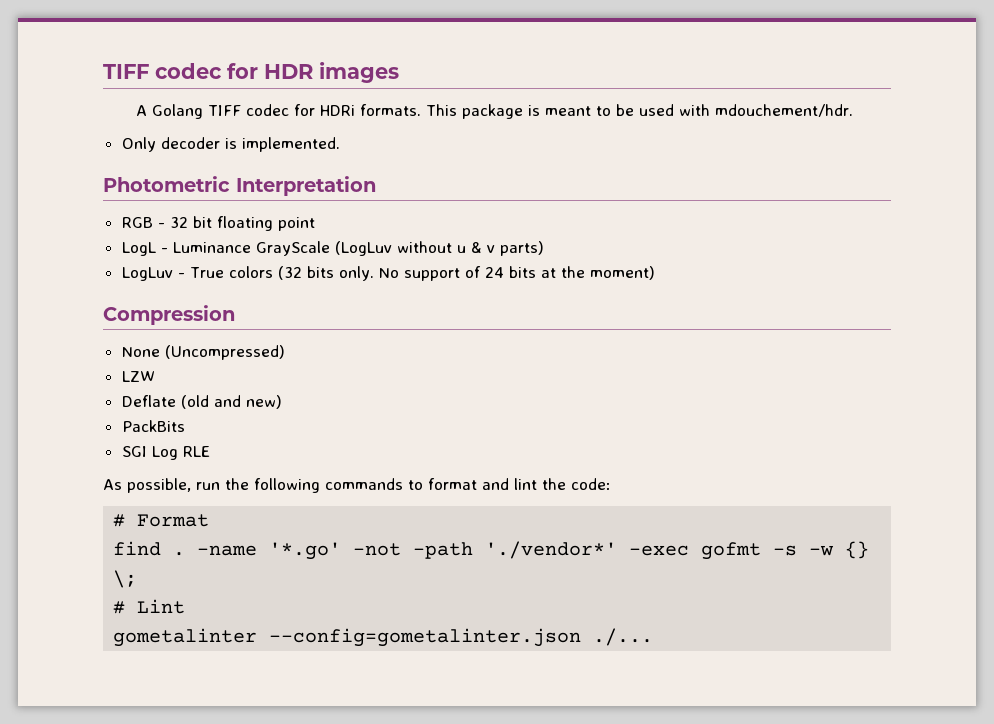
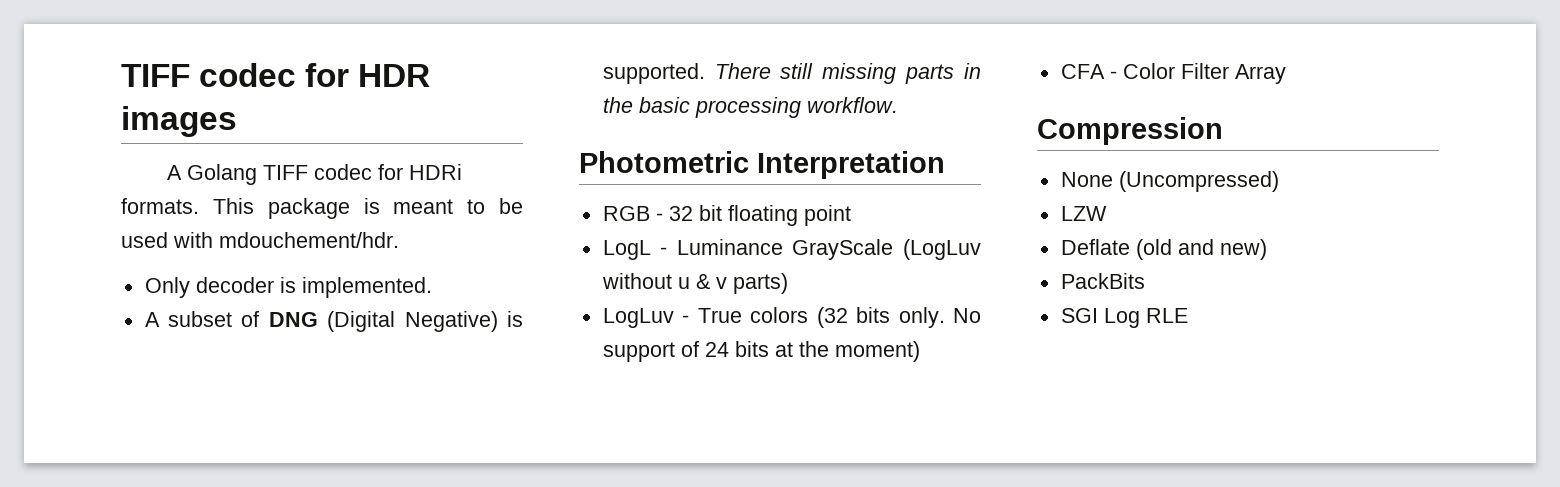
(340, 144) none -> [144,311,523,332] [602,63,981,84] [602,97,898,118] // A subset of DNG (Digital Negative) is supported. There still missing parts in the basic processing workflow.
(655, 273) none -> [1060,63,1286,84] // CFA - Color Filter Array
[103,478,611,493] [113,514,210,527] [113,541,870,560] [113,570,138,588] [113,599,186,614] [113,628,654,647] // As possible, run the following commands to format and lint the code: // # Format // find . -name '*.go' -not -path './vendor*' -exec gofmt -s -w {} \; // # Lint // gometalinter --config=gometalinter.json ./... -> (1188, 315) none

